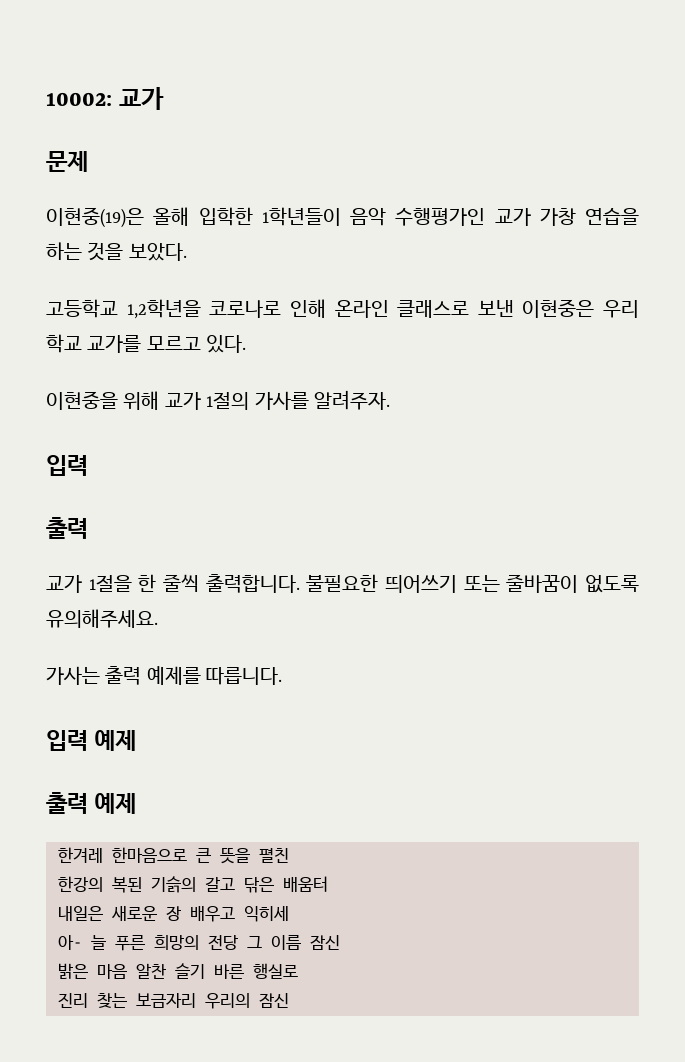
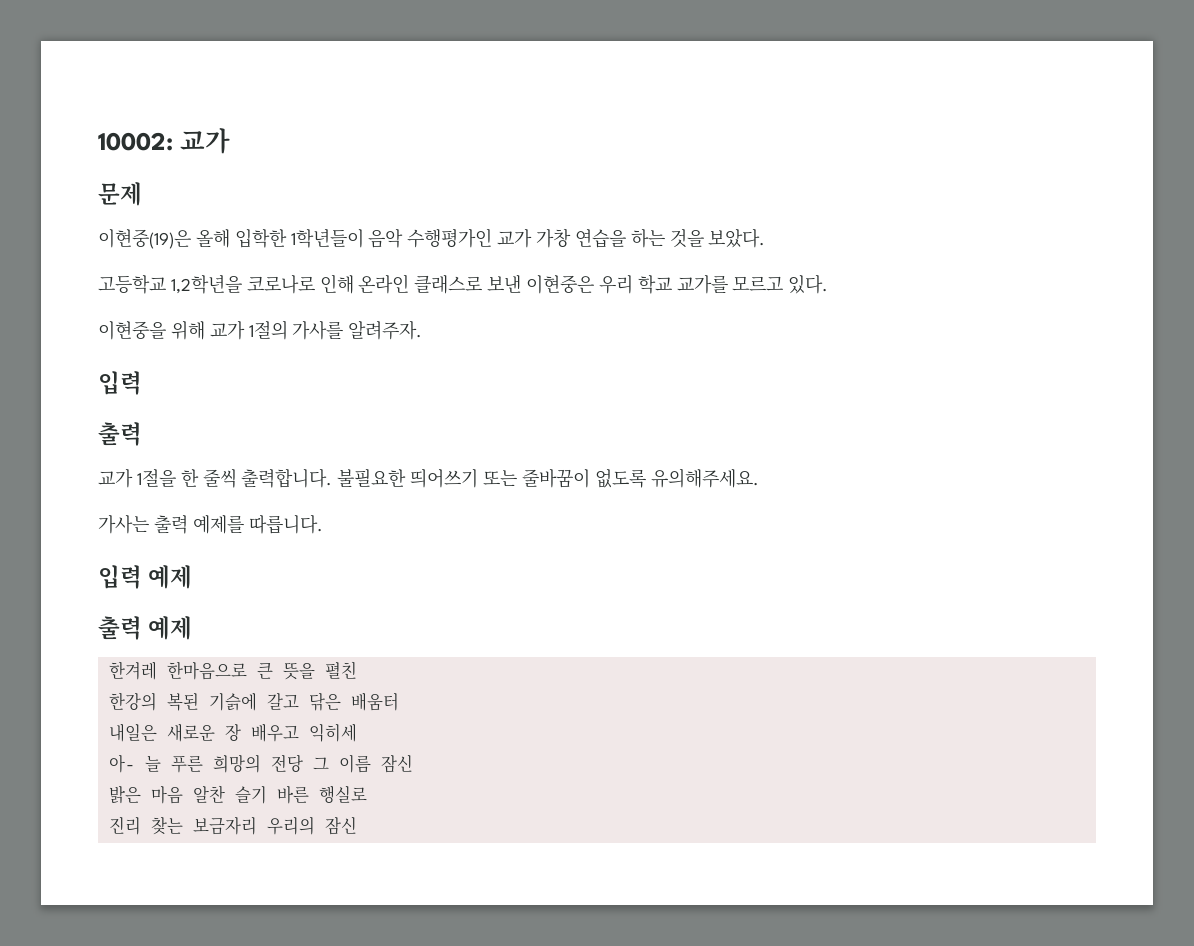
[151,876,196,893] 기슭의 -> [208,693,257,711] 기슭에

